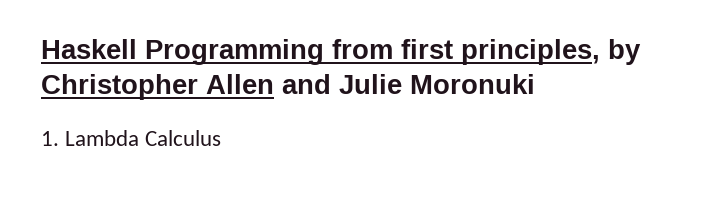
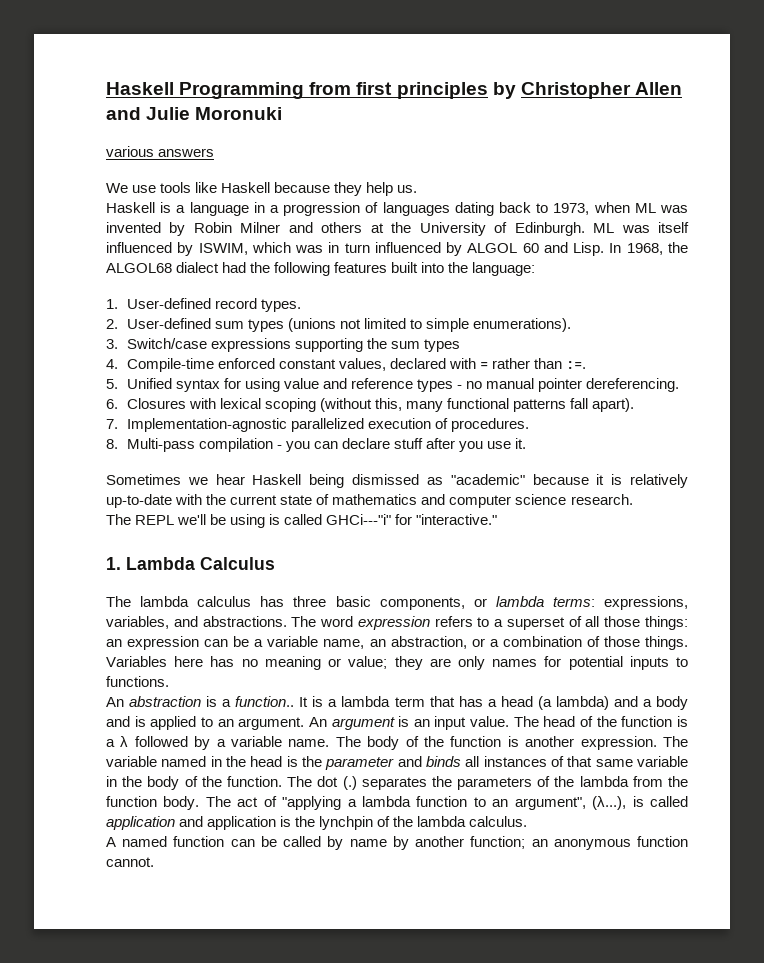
[461,39,600,65] principles, -> [396,82,488,99] principles
[41,130,222,146] 1. Lambda Calculus -> [106,146,215,157] [106,182,418,196] [106,202,688,216] [106,222,689,236] [106,242,688,256] [106,262,536,276] [106,298,301,312] [106,318,572,332] [106,338,460,352] [106,358,587,372] [106,378,680,392] [106,398,635,412] [106,418,529,432] [106,438,527,452] [106,474,689,488] [106,494,633,508] [106,514,498,528] [106,557,275,570] [106,596,689,610] [106,616,688,630] [106,636,688,650] [106,656,688,670] [106,676,169,687] [106,696,688,710] [106,716,688,730] [106,736,688,750] [106,756,688,770] [106,776,688,790] [106,796,689,810] [106,816,528,830] [106,836,688,850] [106,857,154,867] various answers // We use tools like Haskell because they help us. // Haskell is a language in a progression of languages dating back to 1973, when ML was invented by Robin Milner and others at the University of Edinburgh. ML was itself influenced by ISWIM, which was in turn influenced by ALGOL 60 and Lisp. In 1968, the ALGOL68 dialect had the following features built into the language: // 1. User-defined record types. // 2. User-defined sum types (unions not limited to simple enumerations). // 3. Switch/case expressions supporting the sum types // 4. Compile-time enforced constant values, declared with = rather than :=. // 5. Unified syntax for using value and reference types - no manual pointer dereferencing. // 6. Closures with lexical scoping (without this, many functional patterns fall apart). // 7. Implementation-agnostic parallelized execution of procedures. // 8. Multi-pass compilation - you can declare stuff after you use it. // Sometimes we hear Haskell being dismissed as "academic" because it is relatively up-to-date with the current state of mathematics and computer science research. // The REPL we'll be using is called GHCi---"i" for "interactive." // 1. Lambda Calculus // The lambda calculus has three basic components, or lambda terms: expressions, variables, and abstractions. The word expression refers to a superset of all those things: an expression can be a variable name, an abstraction, or a combination of those things. Variables here has no meaning or value; they are only names for potential inputs to functions. // An abstraction is a function.. It is a lambda term that has a head (a lambda) and a body and is applied to an argument. An argument is an input value. The head of the function is a λ followed by a variable name. The body of the function is another expression. The variable named in the head is the parameter and binds all instances of that same variable in the body of the function. The dot (.) separates the parameters of the lambda from the function body. The act of "applying a lambda function to an argument", (λ...), is called application and application is the lynchpin of the lambda calculus. // A named function can be called by name by another function; an anonymous function cannot.

